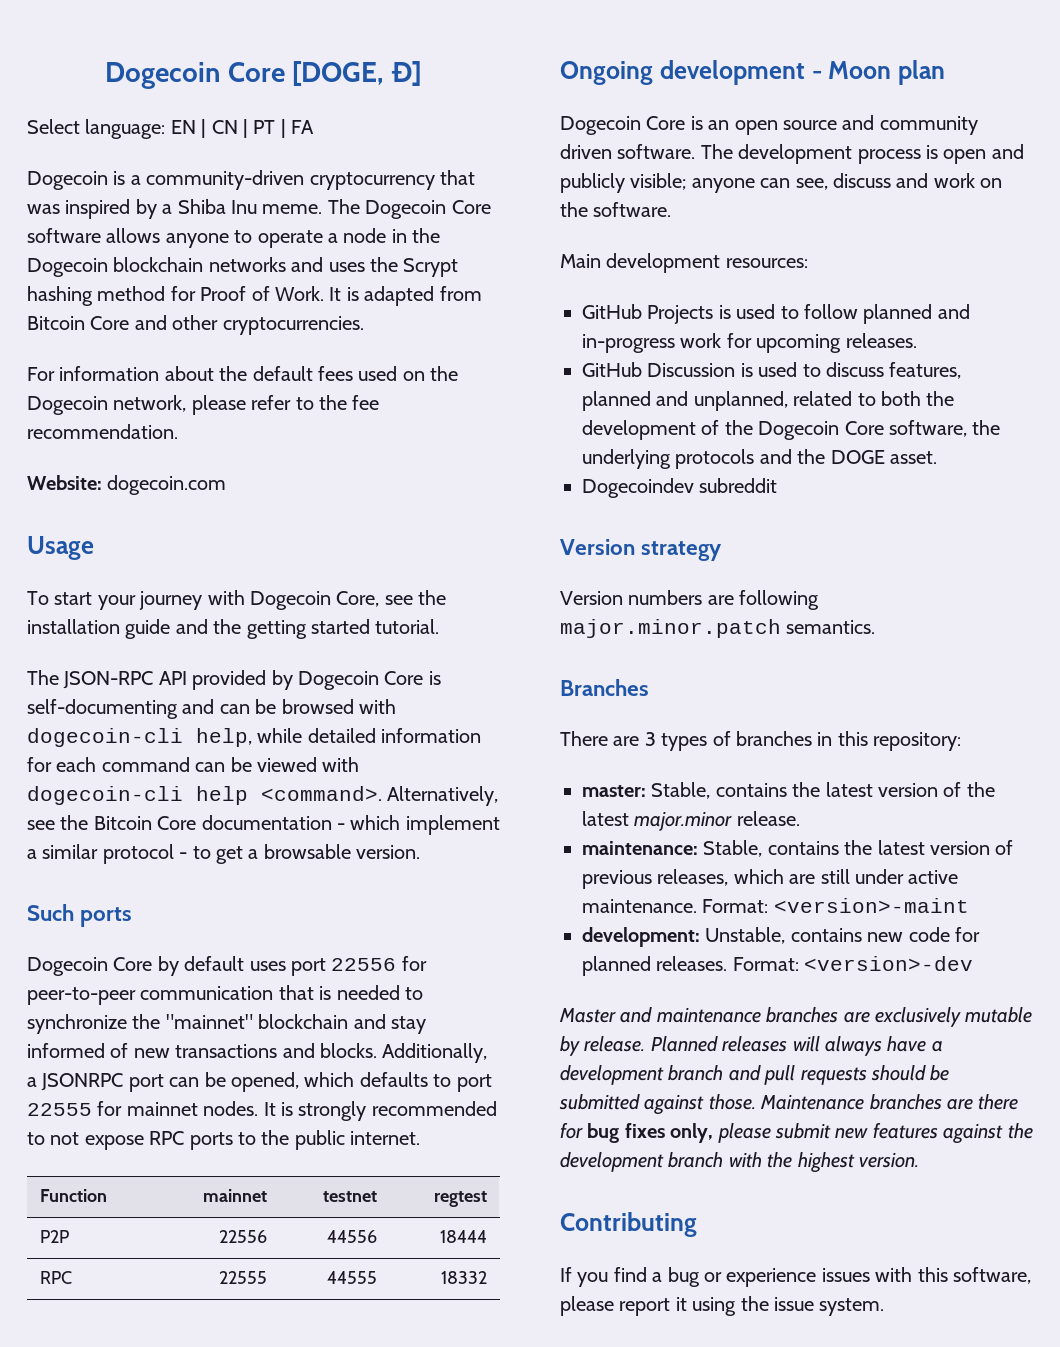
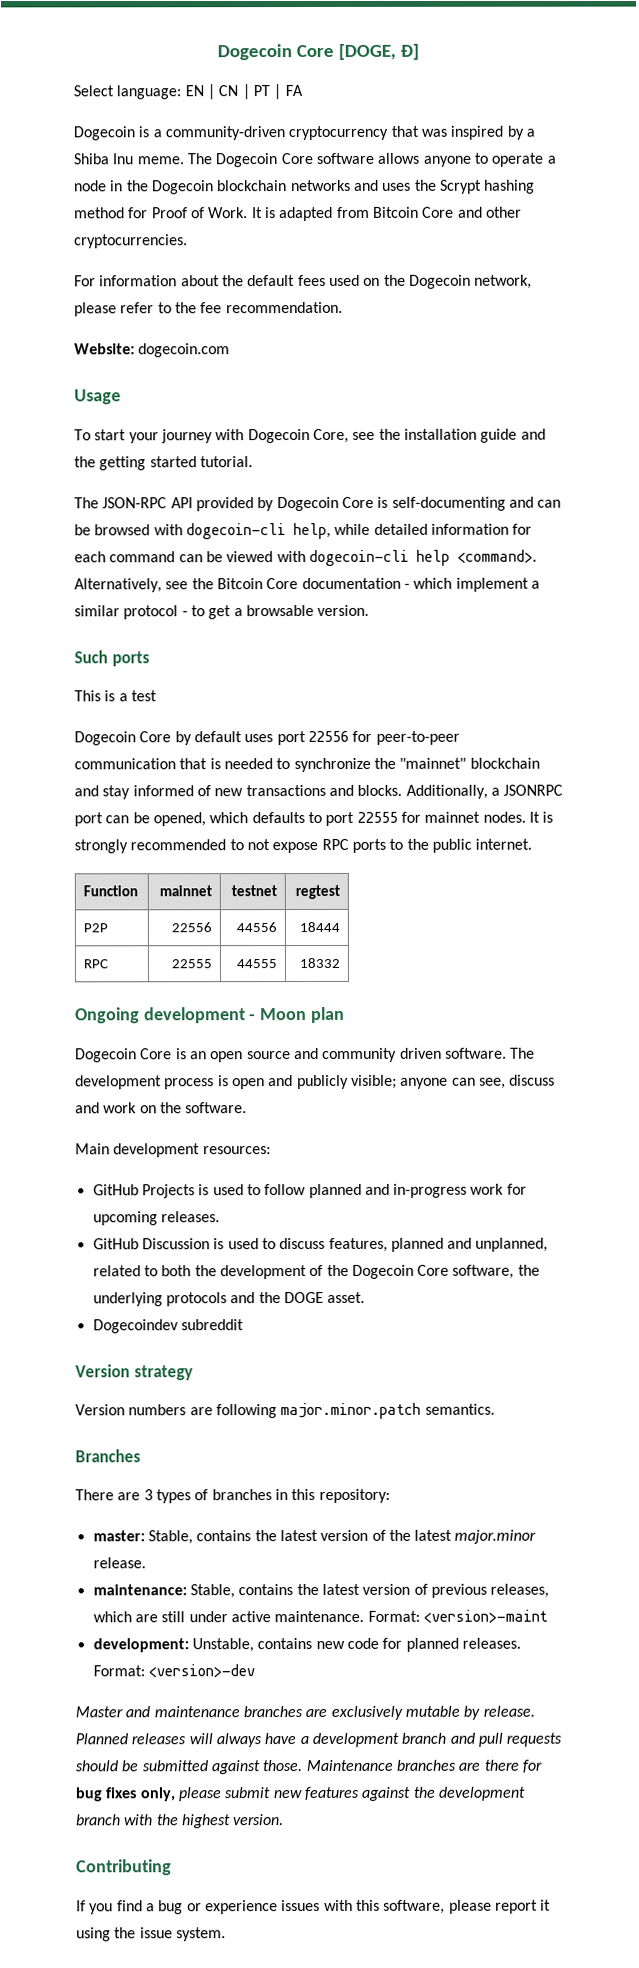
(133, 917) none -> [74,690,157,702] // This is a test

